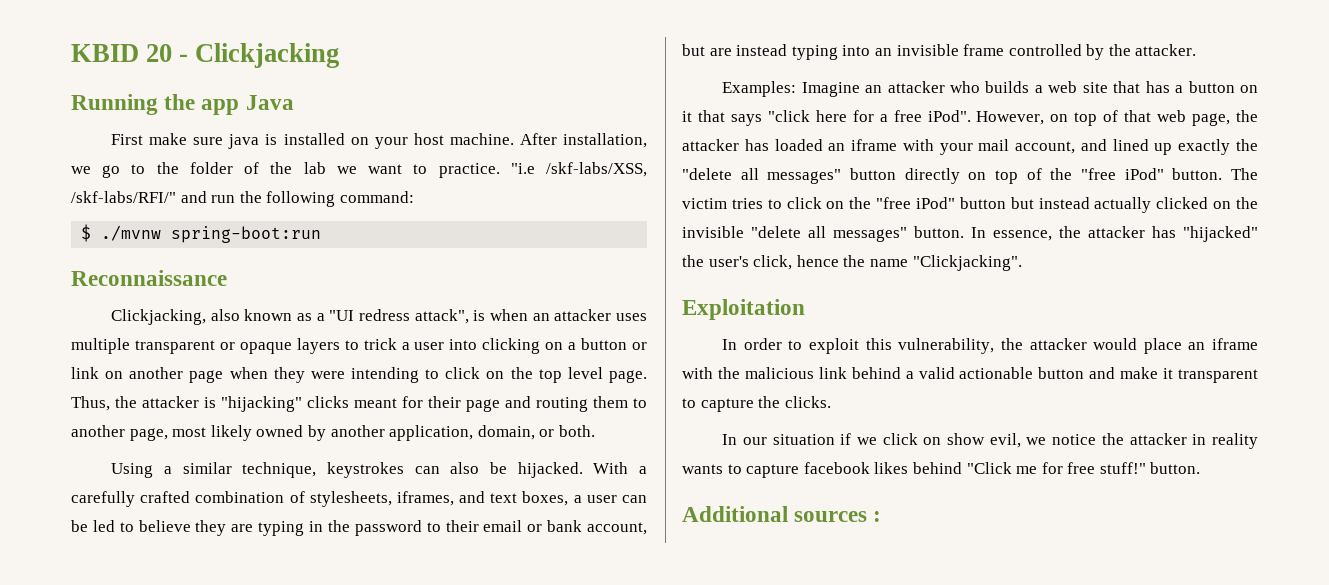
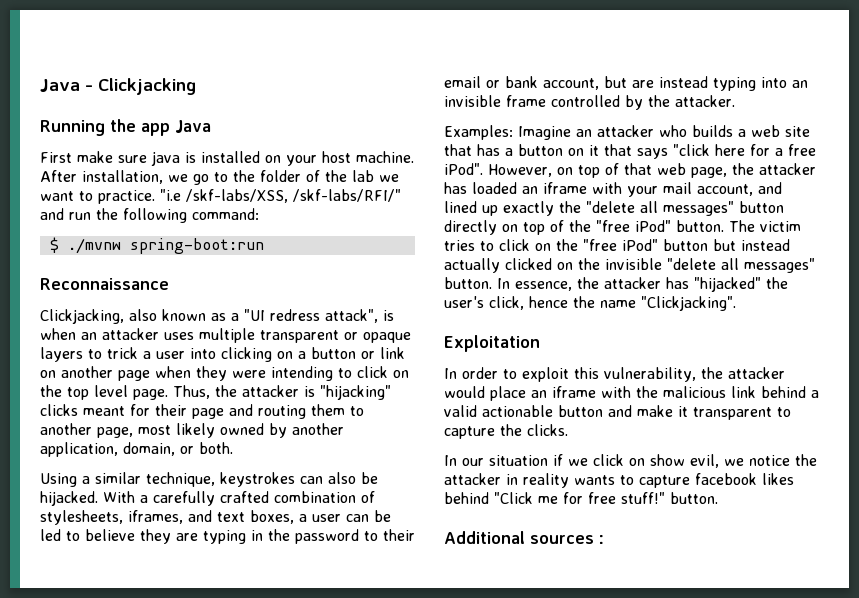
[71,44,173,62] KBID 20 -> [40,79,80,92] Java

